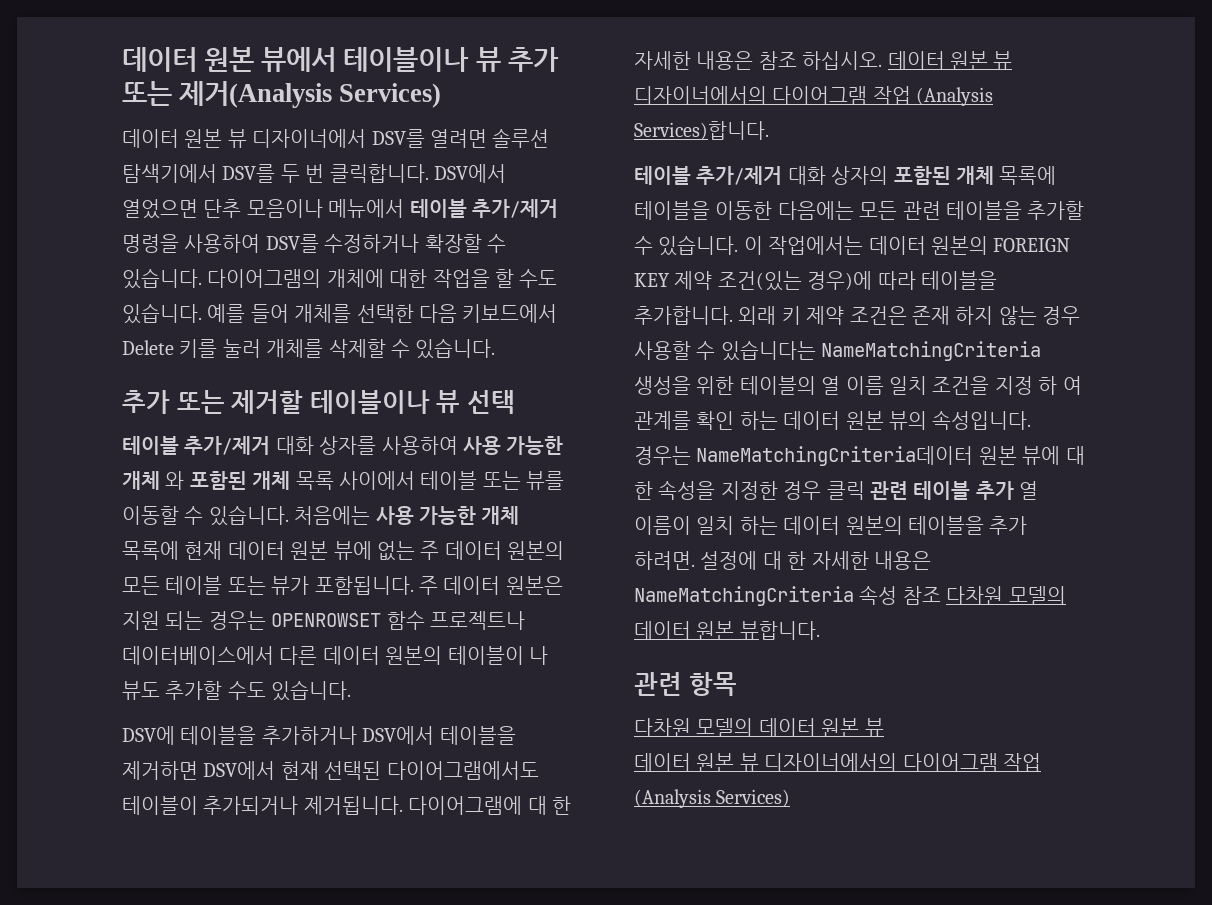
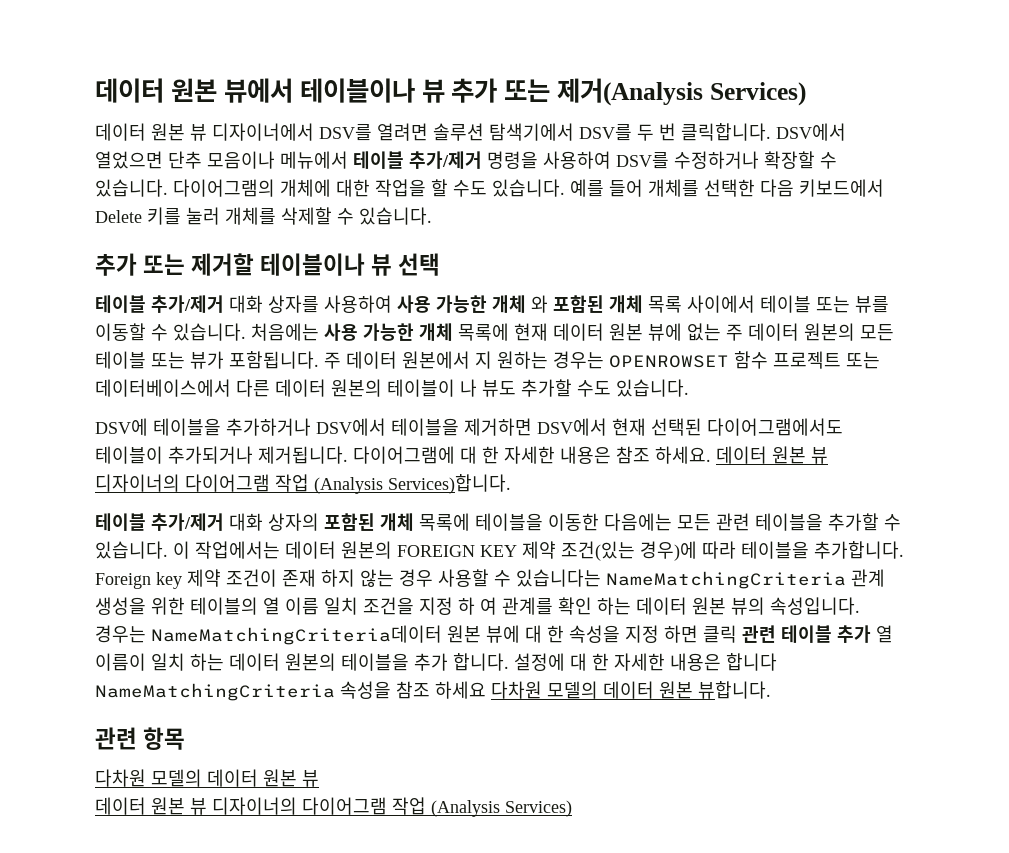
[505,576,563,595] [122,611,204,630] 원본은 지원 되는 -> [402,351,548,369] 원본에서 지 원하는
[430,611,525,630] 프로젝트나 -> [773,351,880,369] 프로젝트 또는
[802,51,1013,70] [634,86,767,105] 하십시오. 데이터 원본 뷰 디자이너에서의 -> [655,446,828,464] [95,474,180,492] 하세요. 데이터 원본 뷰 디자이너의
[738,306,907,325] 외래 키 제약 조건은 -> [95,569,277,589] Foreign key 제약 조건이
(1042, 351) none -> [851,569,885,587] 관계
[720,481,822,500] 지정한 경우 -> [625,625,698,643] 지정 하면
[634,551,695,570] 하려면. -> [453,653,509,671] 합니다.
[634,585,941,606] NameMatchingCriteria 속성 참조 -> [726,653,777,671] [95,681,486,701] 합니다 NameMatchingCriteria 속성을 참조 하세요
[764,753,898,772] 디자이너에서의 -> [212,797,297,815] 디자이너의

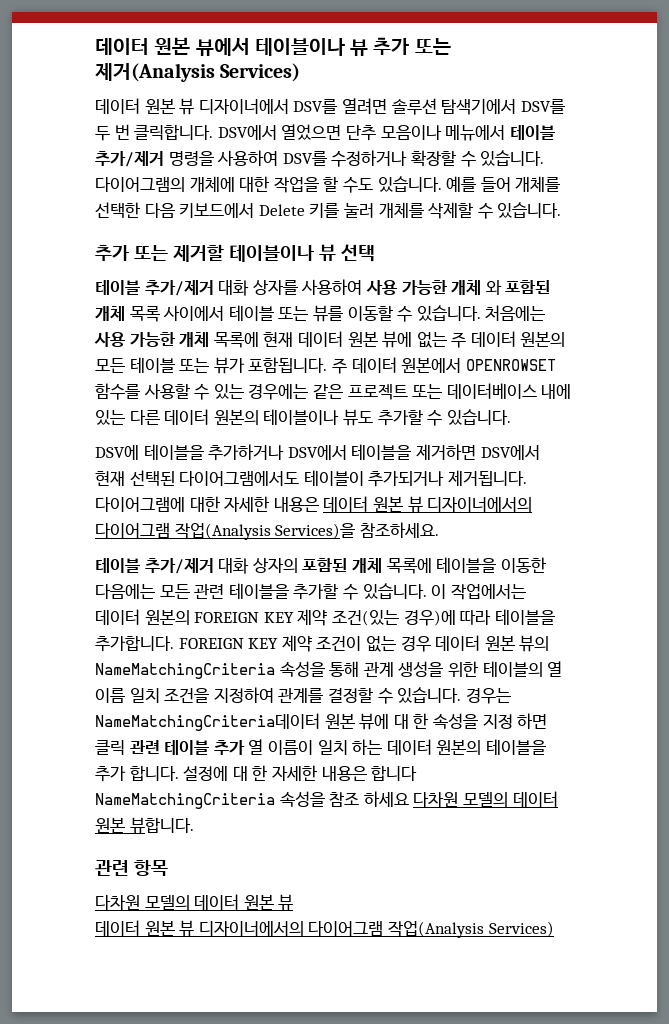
[475,351,880,369] [95,379,231,397] 지 원하는 경우는 OPENROWSET 함수 프로젝트 또는 데이터베이스에서 -> [465,359,556,371] [95,383,572,400] [95,410,125,425] OPENROWSET 함수를 사용할 수 있는 경우에는 같은 프로젝트 또는 데이터베이스 내에 있는
[387,379,477,397] 테이블이 나 -> [263,409,340,425] 테이블이나
[577,380,611,397] 수도 -> [427,410,443,426] 수
[460,446,828,464] [95,474,511,494] 대 한 자세한 내용은 참조 하세요. 데이터 원본 뷰 디자이너의 다이어그램 작업 (Analysis Services)합니다. -> [189,496,533,513] [95,522,439,540] 대한 자세한 내용은 데이터 원본 뷰 디자이너에서의 다이어그램 작업(Analysis Services)을 참조하세요.
[95,569,846,589] Foreign key 제약 조건이 존재 하지 않는 경우 사용할 수 있습니다는 NameMatchingCriteria -> [178,635,550,652] [95,661,360,679] FOREIGN KEY 제약 조건이 없는 경우 데이터 원본 뷰의 NameMatchingCriteria 속성을 통해
[419,597,860,615] 지정 하 여 관계를 확인 하는 데이터 원본 뷰의 속성입니다. -> [213,687,462,704] 지정하여 관계를 결정할 수 있습니다.
[212,797,500,817] 디자이너의 다이어그램 작업 (Analysis -> [198,921,484,938] 디자이너에서의 다이어그램 작업(Analysis

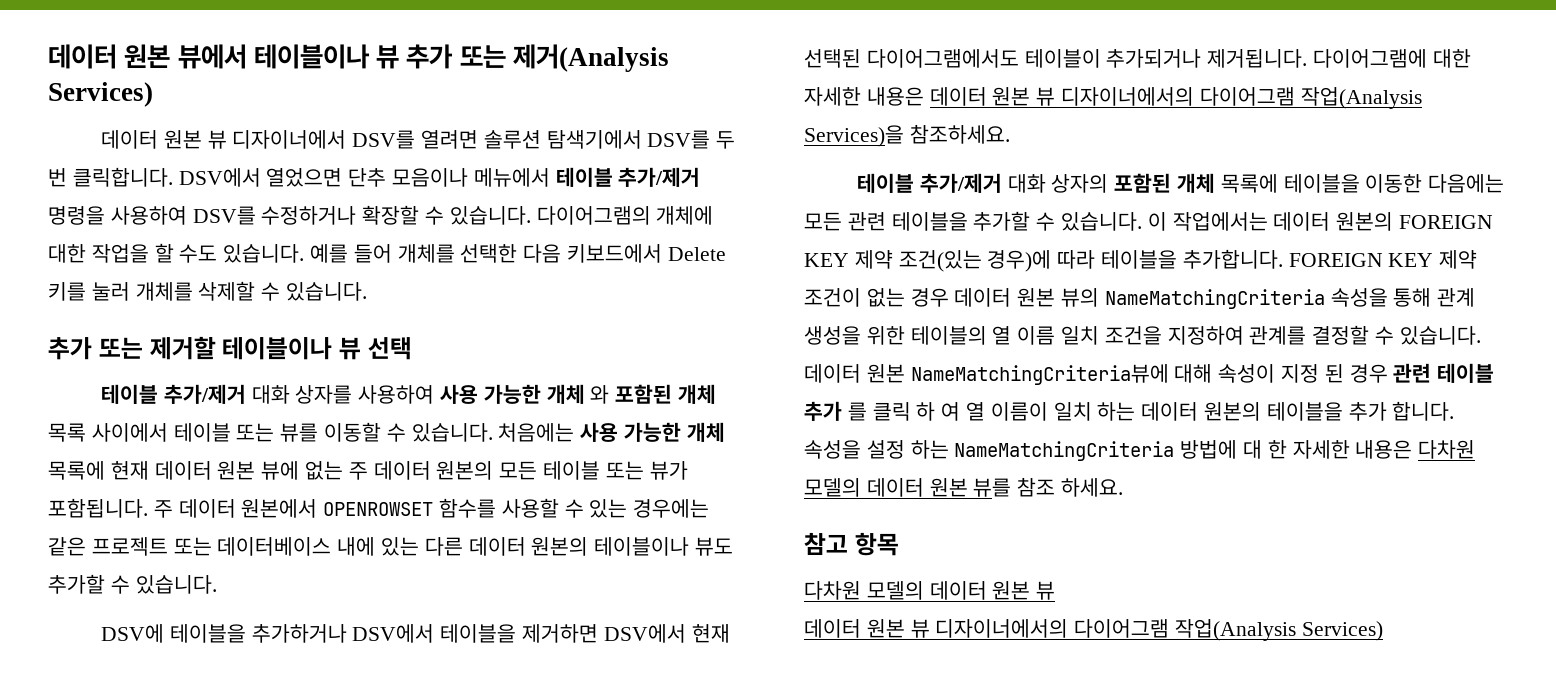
[465,688,511,704] [95,713,548,731] [95,740,245,755] 경우는 NameMatchingCriteria데이터 원본 뷰에 대 한 속성을 지정 하면 클릭 관련 테이블 추가 -> [804,363,1495,385] [804,401,961,421] 데이터 원본 NameMatchingCriteria뷰에 대해 속성이 지정 된 경우 관련 테이블 추가 를 클릭 하 여
[183,765,418,781] [95,791,558,809] [95,817,194,834] [95,860,129,876] 설정에 대 한 자세한 내용은 합니다 NameMatchingCriteria 속성을 참조 하세요 다차원 모델의 데이터 원본 뷰합니다. // 관련 -> [804,440,1476,461] [804,477,1124,497] [804,532,848,556] 속성을 설정 하는 NameMatchingCriteria 방법에 대 한 자세한 내용은 다차원 모델의 데이터 원본 뷰를 참조 하세요. // 참고

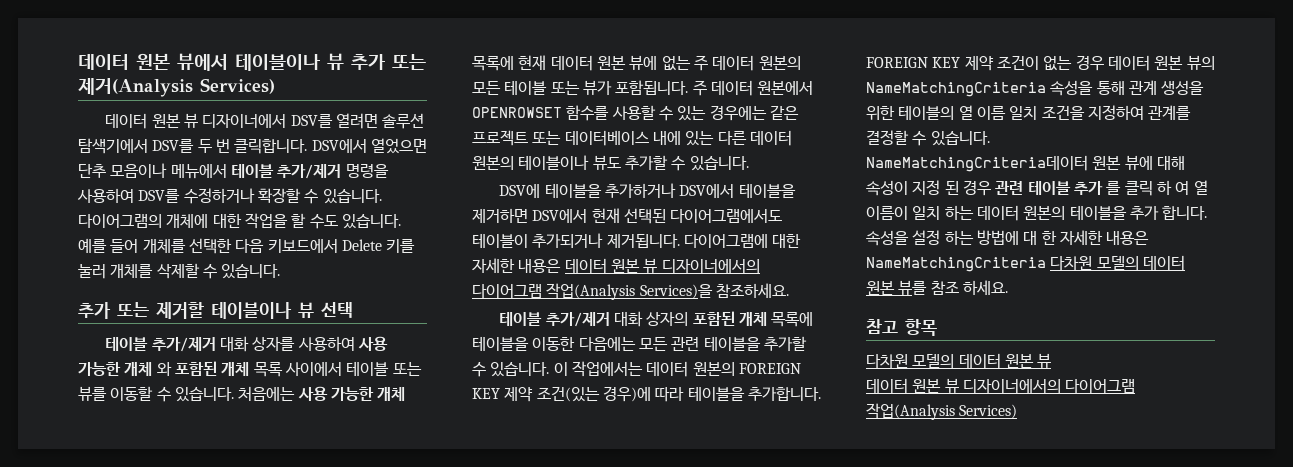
[804,364,1169,385] 데이터 원본 NameMatchingCriteria뷰에 -> [866,155,1153,172] NameMatchingCriteria데이터 원본 뷰에
[954,441,1175,461] NameMatchingCriteria -> (974, 237) none
(1413, 449) none -> [866,257,1046,272] NameMatchingCriteria

